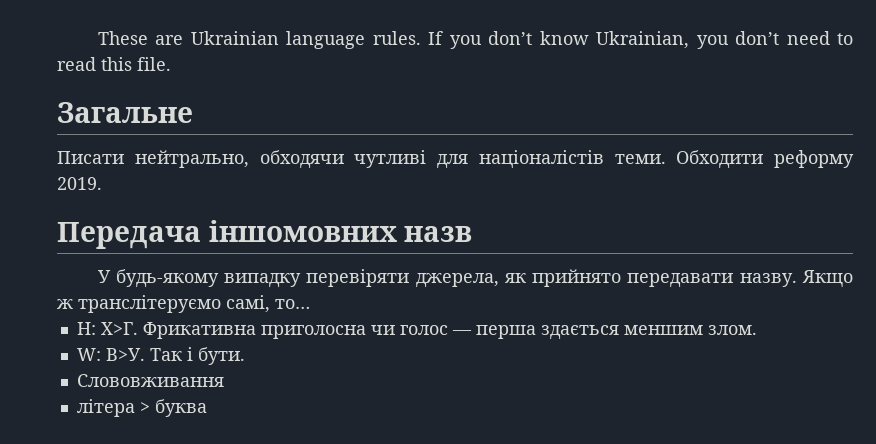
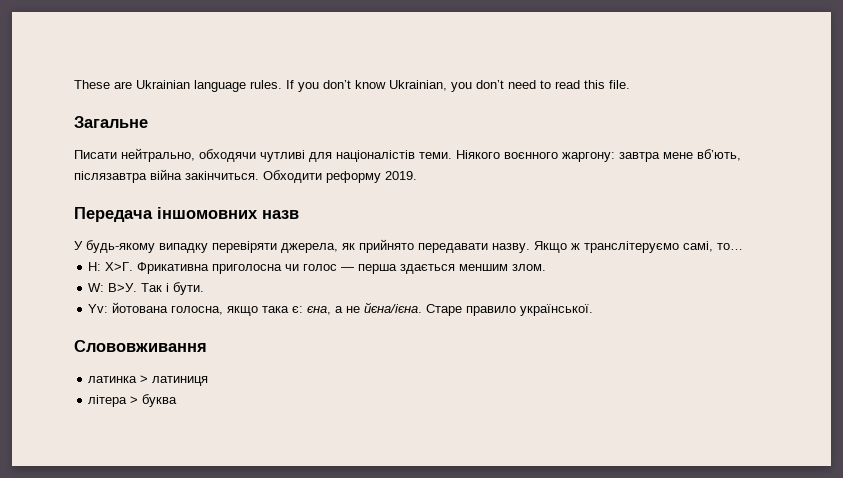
(666, 159) none -> [456,149,741,162] [74,169,259,183] Ніякого воєнного жаргону: завтра мене вб’ють, післязавтра війна закінчиться.
[76,374,224,387] Слововживання -> [88,302,594,316] [74,340,207,352] [88,375,209,386] Yv: йотована голосна, якщо така є: єна, а не йєна/ієна. Старе правило української. // Слововживання // латинка > латиниця

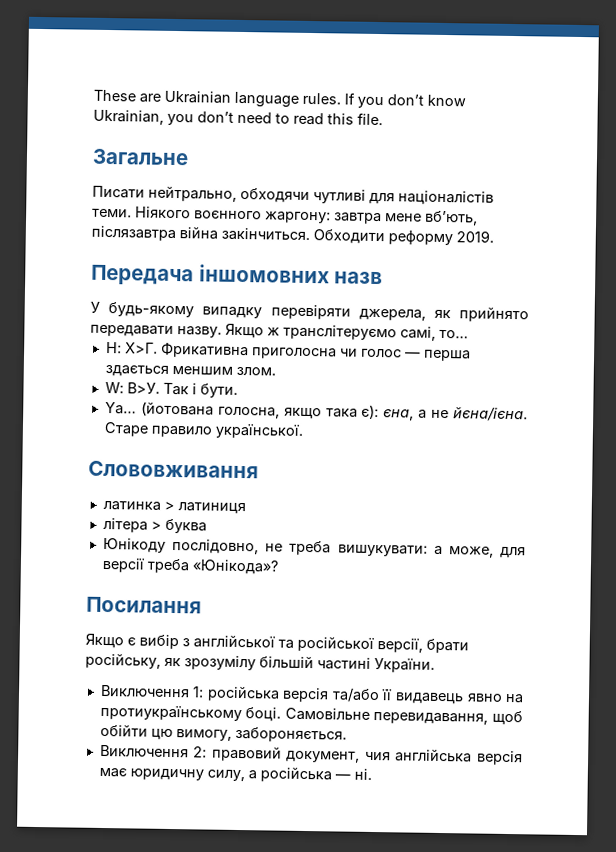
[88,302,169,313] Yv: йотована -> [104,401,214,417] Ya… (йотована
[292,306,304,313] є: -> [361,404,380,420] є):
(178, 400) none -> [102,537,526,559] [101,557,279,575] [86,596,202,614] [85,633,469,654] [85,652,435,673] [99,684,525,705] [99,704,523,726] [99,723,347,743] [99,744,523,766] [98,766,372,783] // Юнікоду послідовно, не треба вишукувати: а може, для версії треба «Юнікода»? // Посилання // Якщо є вибір з англійської та російської версії, брати російську, як зрозумілу більшій частині України. // Виключення 1: російська версія та/або її видавець явно на протиукраїнському боці. Самовільне перевидавання, щоб обійти цю вимогу, забороняється. // Виключення 2: правовий документ, чия англійська версія має юридичну силу, а російська — ні.

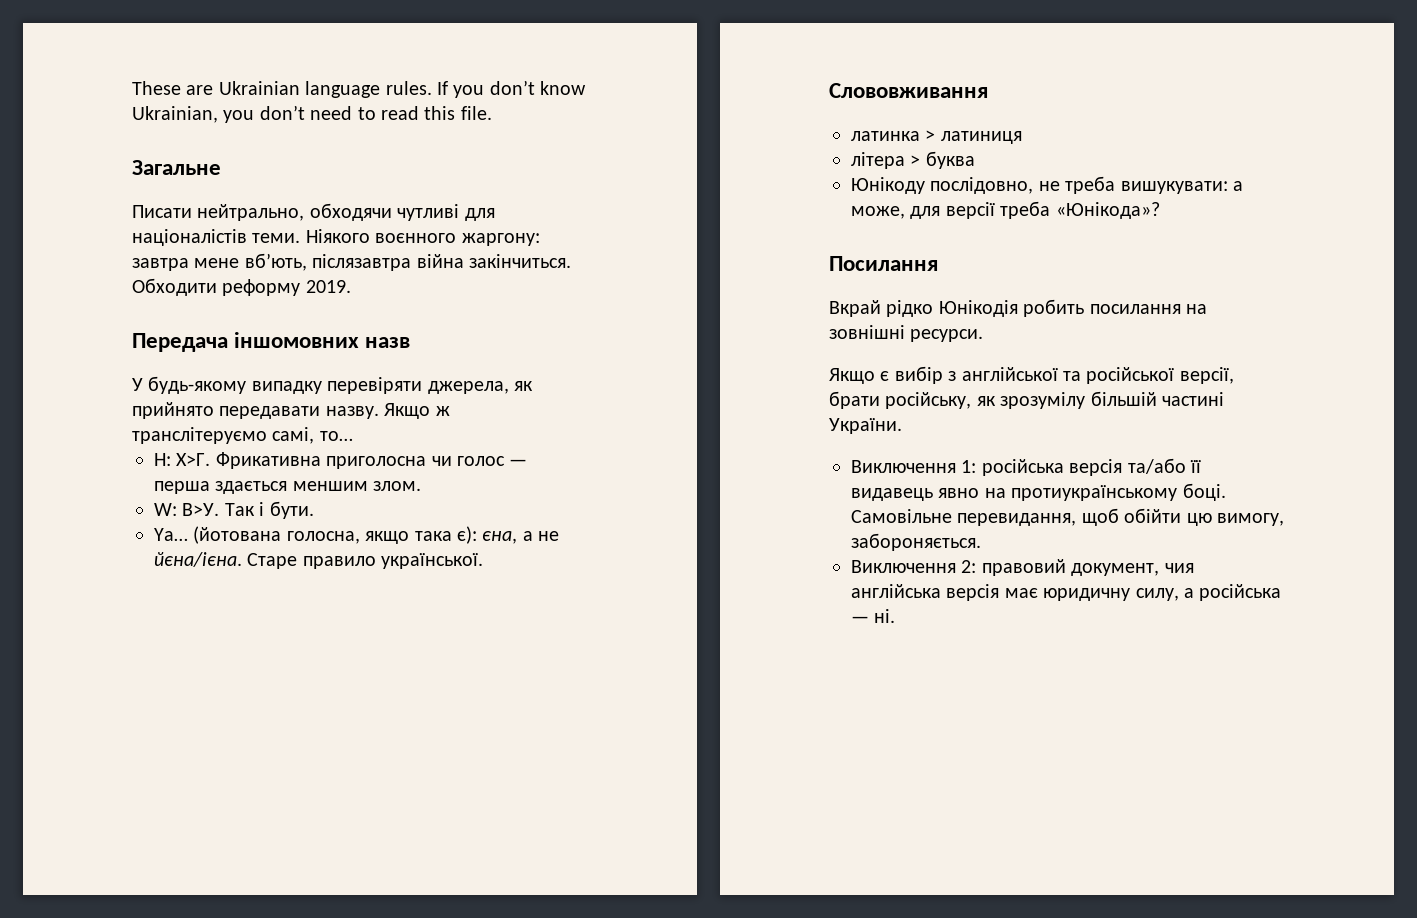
(202, 605) none -> [829,299,1207,317] [829,325,984,342] // Вкрай рідко Юнікодія робить посилання на зовнішні ресурси.
[373,712,489,725] перевидавання, -> [957,513,1077,526] перевидання,

